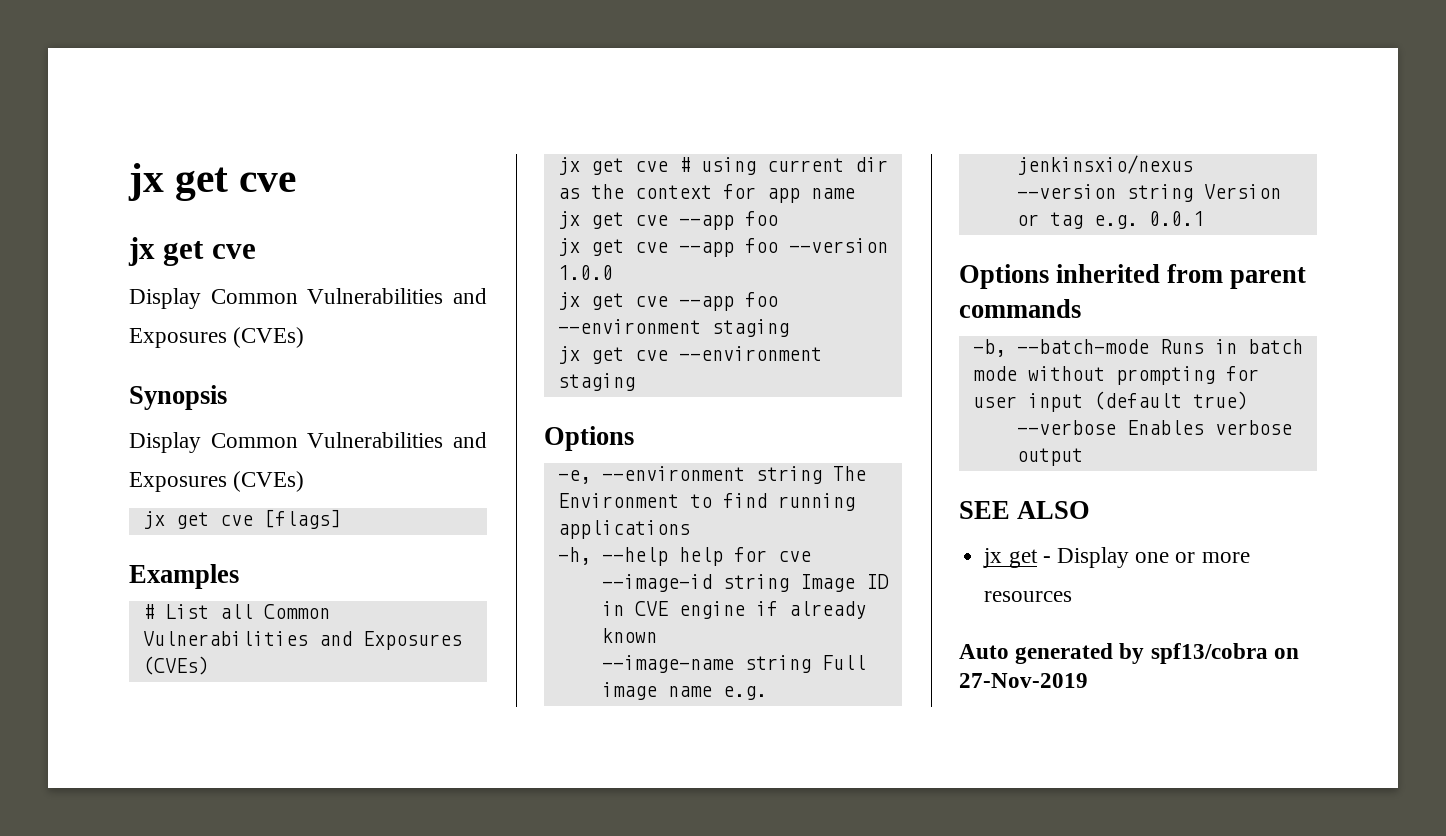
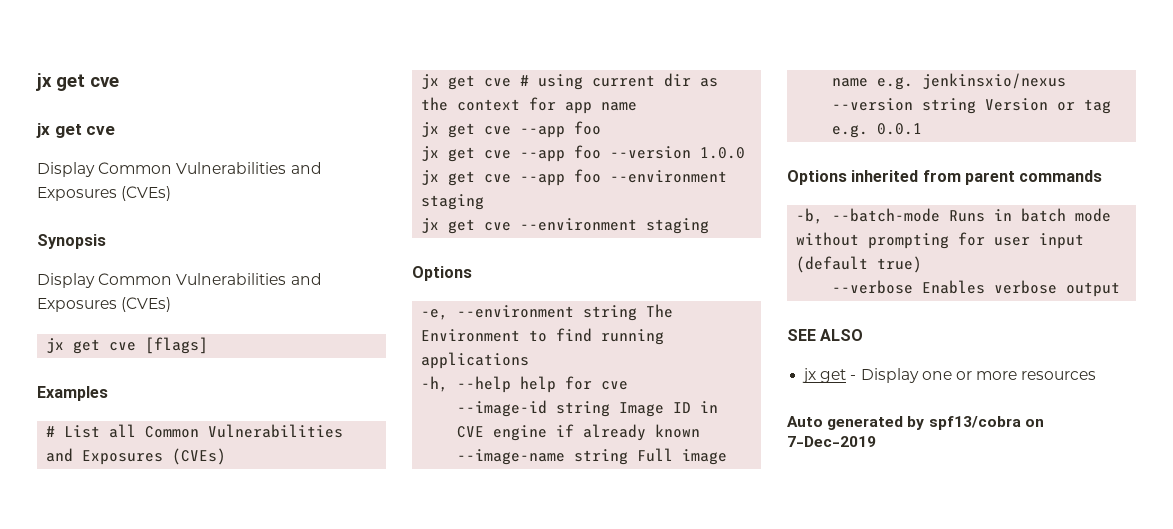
[959,673,1088,688] 27-Nov-2019 -> [787,436,876,447] 7-Dec-2019

